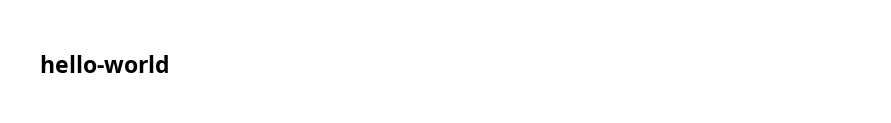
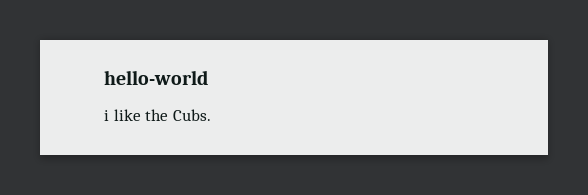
(170, 64) none -> [104,109,211,121] // i like the Cubs.

